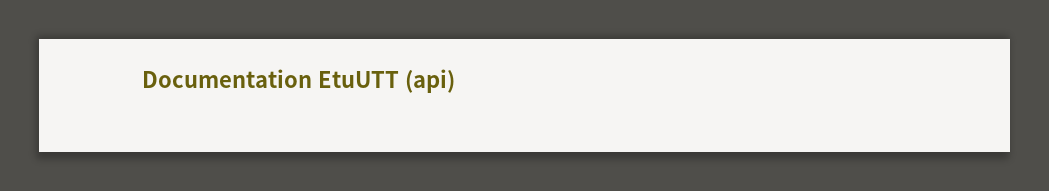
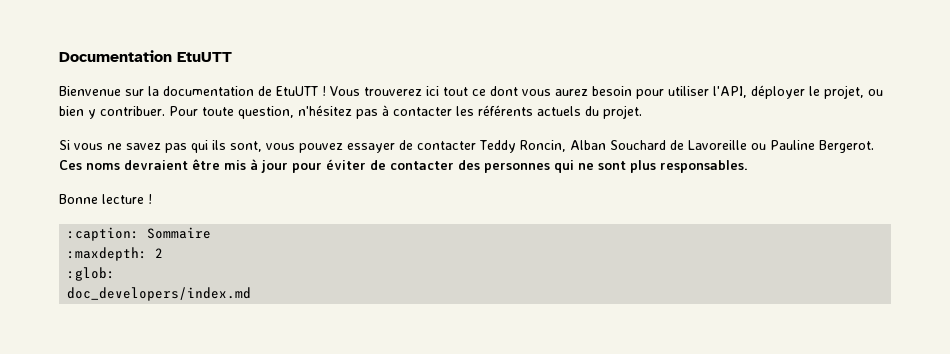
[404,69,455,93] (api) -> [59,85,883,99] [59,105,642,119] [59,140,874,153] [59,159,748,173] [59,194,152,204] [67,227,212,241] [67,247,164,261] [67,267,116,281] [67,287,252,301] // Bienvenue sur la documentation de EtuUTT ! Vous trouverez ici tout ce dont vous aurez besoin pour utiliser l'API, déployer le projet, ou bien y contribuer. Pour toute question, n'hésitez pas à contacter les référents actuels du projet. // Si vous ne savez pas qui ils sont, vous pouvez essayer de contacter Teddy Roncin, Alban Souchard de Lavoreille ou Pauline Bergerot. Ces noms devraient être mis à jour pour éviter de contacter des personnes qui ne sont plus responsables. // Bonne lecture ! // :caption: Sommaire // :maxdepth: 2 // :glob: // doc_developers/index.md

